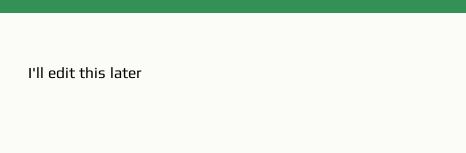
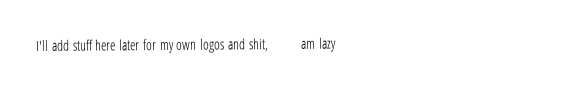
[48,67,142,79] edit this later -> [50,37,337,54] add stuff here later for my own logos and shit, am lazy

